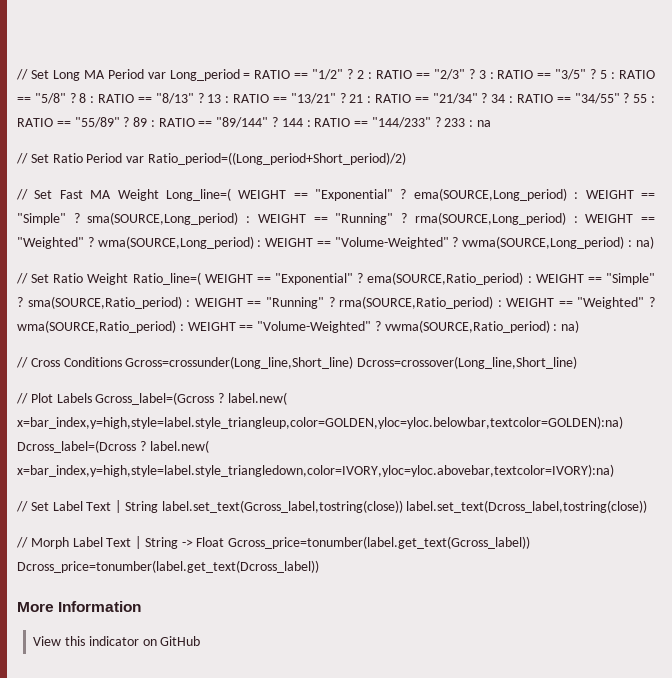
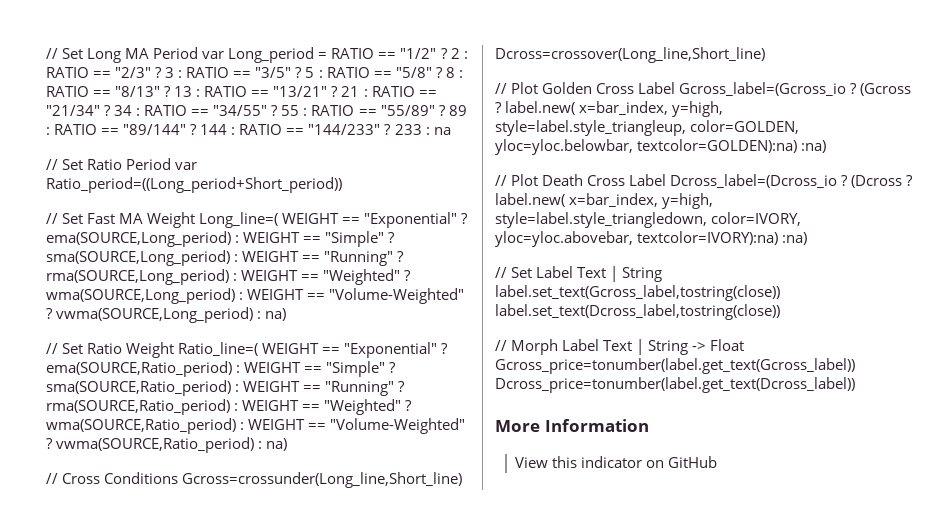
[147,152,406,165] Ratio_period=((Long_period+Short_period)/2) -> [46,177,342,193] Ratio_period=((Long_period+Short_period))
[56,392,287,405] [17,416,623,429] [17,440,209,453] [17,464,614,477] Labels Gcross_label=(Gcross ? label.new( x=bar_index,y=high,style=label.style_triangleup,color=GOLDEN,yloc=yloc.belowbar,textcolor=GOLDEN):na) Dcross_label=(Dcross ? label.new( x=bar_index,y=high,style=label.style_triangledown,color=IVORY,yloc=yloc.abovebar,textcolor=IVORY):na) -> [542,82,912,96] [495,101,724,117] [495,120,800,136] [495,139,827,155] [495,174,914,188] [495,193,714,209] [495,212,802,228] [495,231,808,247] Golden Cross Label Gcross_label=(Gcross_io ? (Gcross ? label.new( x=bar_index, y=high, style=label.style_triangleup, color=GOLDEN, yloc=yloc.belowbar, textcolor=GOLDEN):na) :na) // // Plot Death Cross Label Dcross_label=(Dcross_io ? (Dcross ? label.new( x=bar_index, y=high, style=label.style_triangledown, color=IVORY, yloc=yloc.abovebar, textcolor=IVORY):na) :na)

